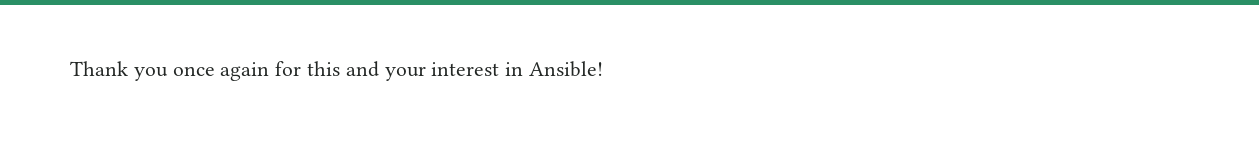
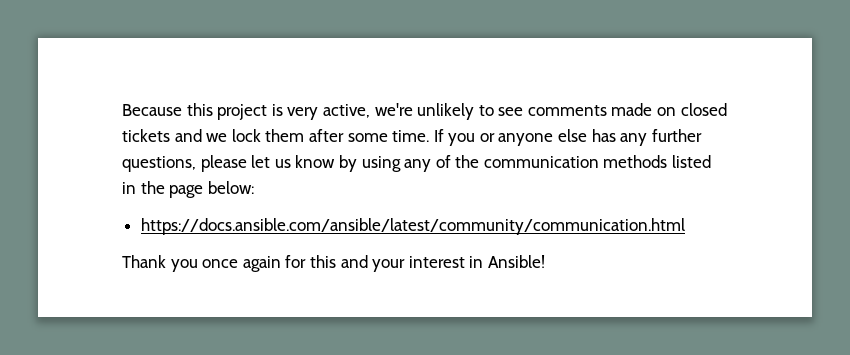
(70, 68) none -> [122,103,727,120] [122,129,702,146] [122,155,712,172] [122,181,254,198] [140,218,685,235] Because this project is very active, we're unlikely to see comments made on closed tickets and we lock them after some time. If you or anyone else has any further questions, please let us know by using any of the communication methods listed in the page below: // https://docs.ansible.com/ansible/latest/community/communication.html //

